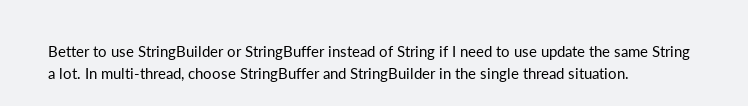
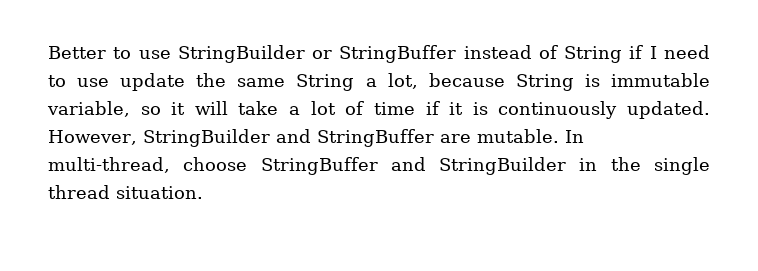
[59,68,81,79] lot. -> [387,73,710,91] [47,101,711,119] [48,129,559,147] lot, because String is immutable variable, so it will take a lot of time if it is continuously updated. However, StringBuilder and StringBuffer are mutable.

